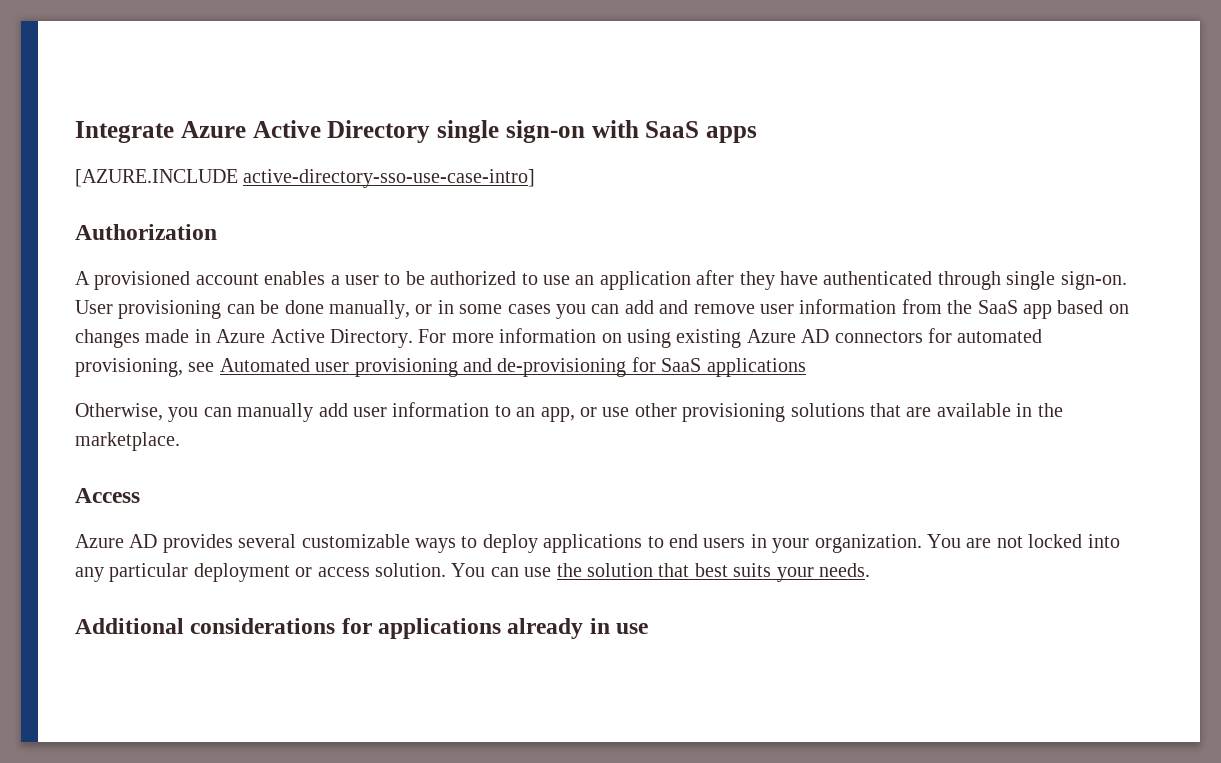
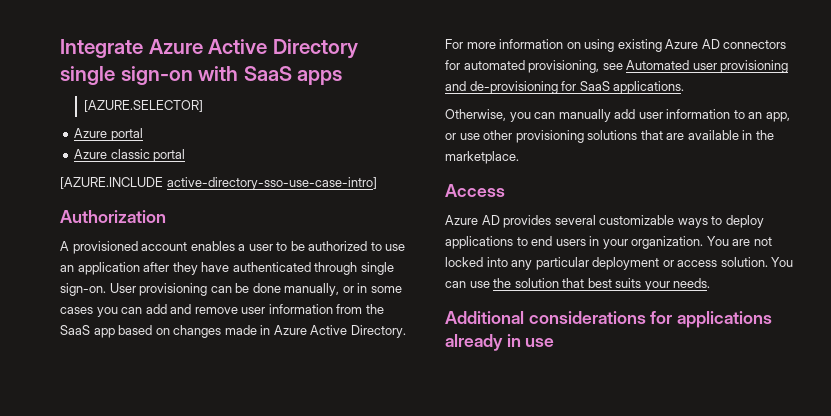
(757, 134) none -> [83,100,203,112] [74,128,143,141] [74,149,186,162] // [AZURE.SELECTOR] // Azure portal // Azure classic portal
[706,358,806,377] applications -> [613,81,685,94] applications.

